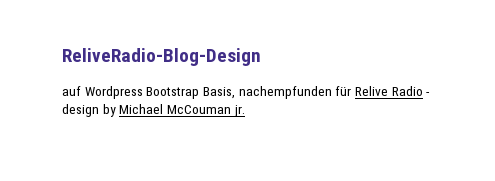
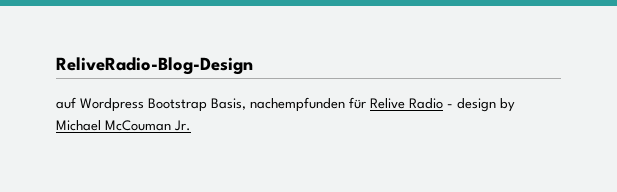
[233,105,245,117] jr. -> [174,120,191,131] Jr.

